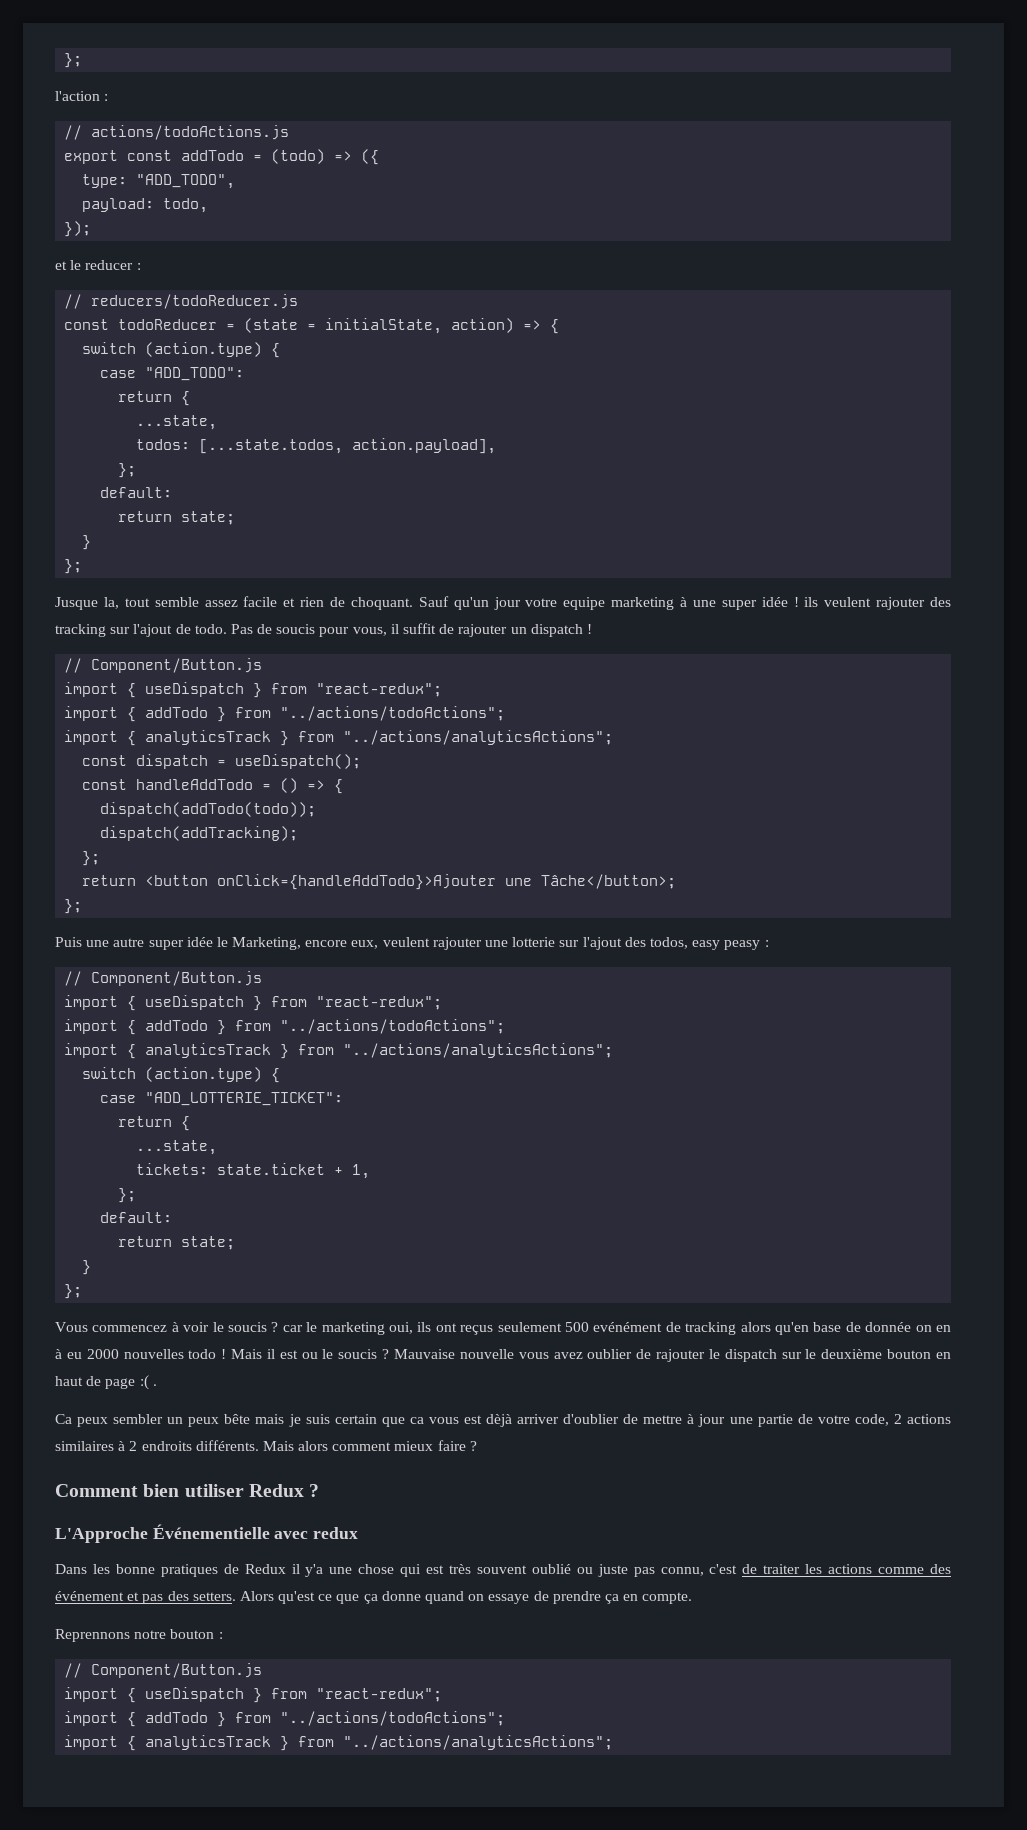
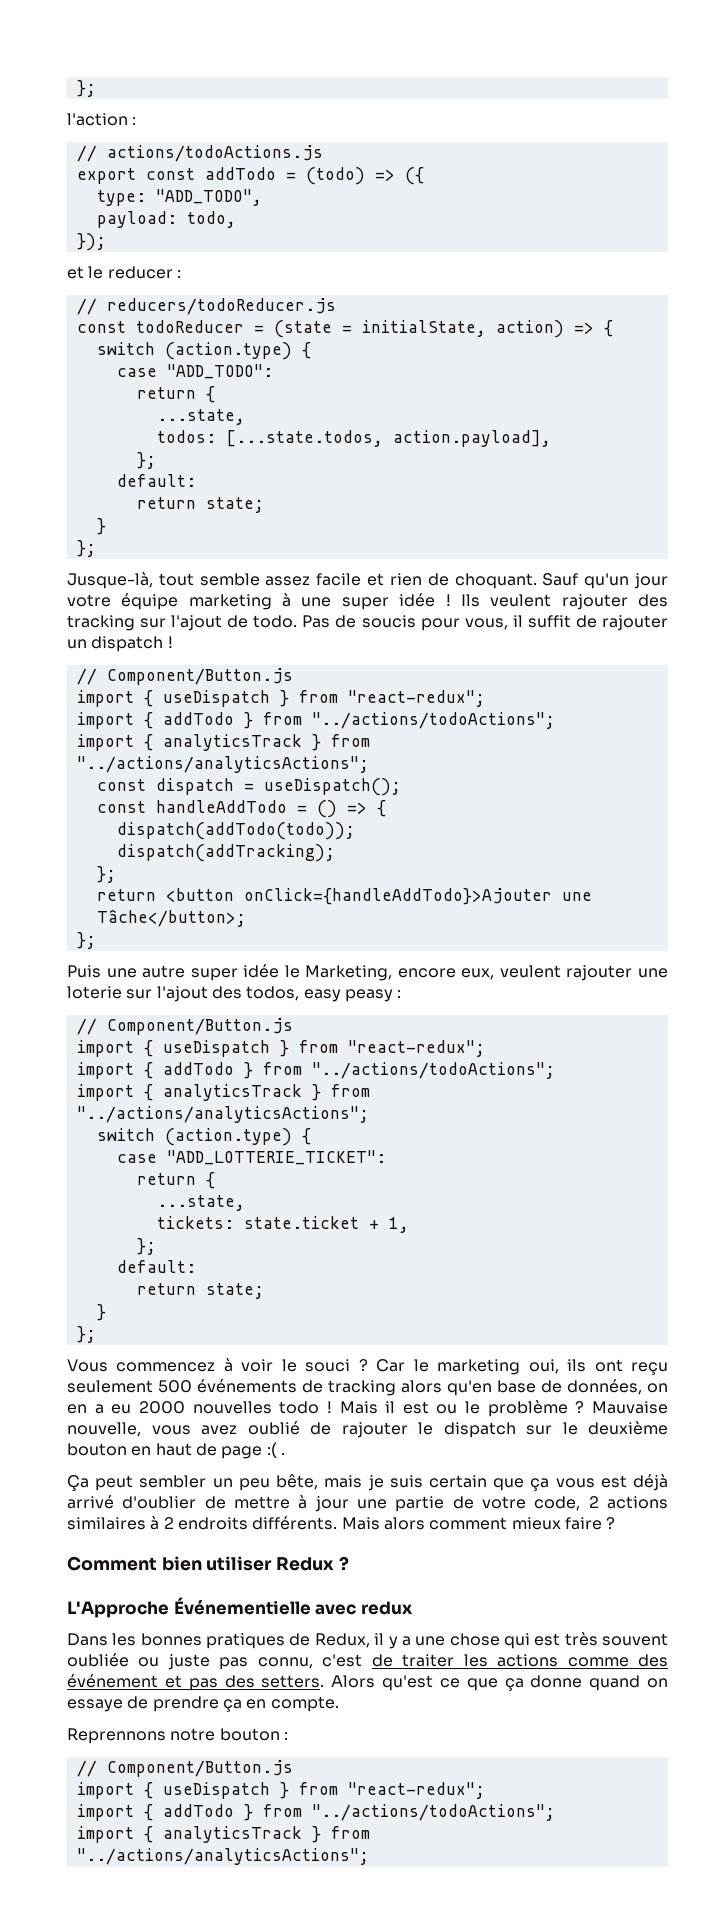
[55,597,119,610] Jusque la, -> [67,572,153,589] Jusque-là,
[563,597,606,610] equipe -> [121,593,179,610] équipe
[804,597,819,607] ils -> [460,594,480,607] Ils
[512,937,556,947] lotterie -> [67,986,122,999] loterie
[228,1322,303,1332] soucis ? car -> [305,1359,406,1372] souci ? Car
[460,1325,494,1335] reçus -> [630,1362,668,1375] reçu
[593,1322,663,1332] evénément -> [197,1379,297,1393] événements
[865,1322,912,1332] donnée -> [567,1379,642,1395] données,
[55,1349,62,1359] à -> [94,1404,104,1414] a
[338,1349,378,1359] soucis -> [487,1400,568,1417] problème
[459,1349,514,1359] nouvelle -> [67,1422,141,1437] nouvelle,
[587,1349,633,1359] oublier -> [247,1421,300,1435] oublié
[55,1414,251,1427] Ca peux sembler un peux bête -> [67,1474,319,1491] Ça peut sembler un peu bête,
[409,1417,424,1424] ca -> [530,1478,550,1491] ça
[486,1414,560,1427] dèjà arriver -> [633,1474,668,1491] [67,1495,114,1509] déjà arrivé
[115,1564,155,1574] bonne -> [140,1633,202,1646] bonnes
[244,1564,324,1577] Redux il y'a -> [314,1633,411,1649] Redux, il y a
[531,1564,571,1574] oublié -> [67,1653,129,1667] oubliée

